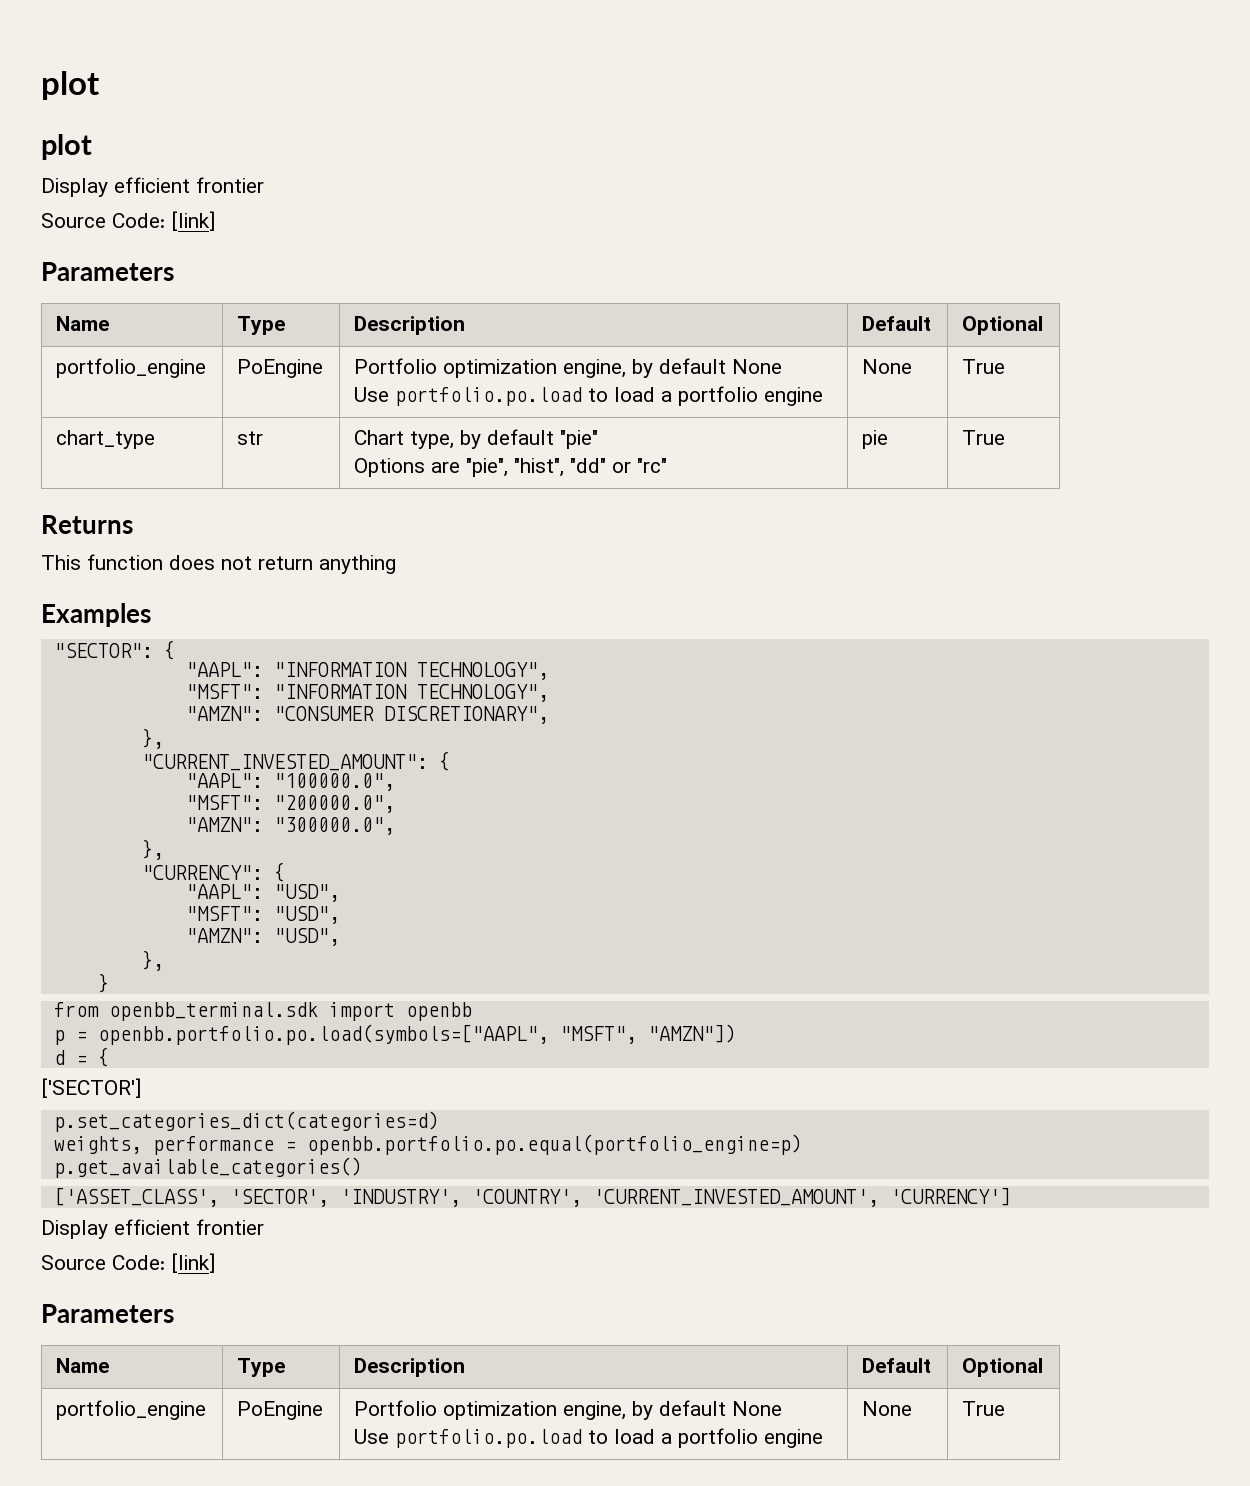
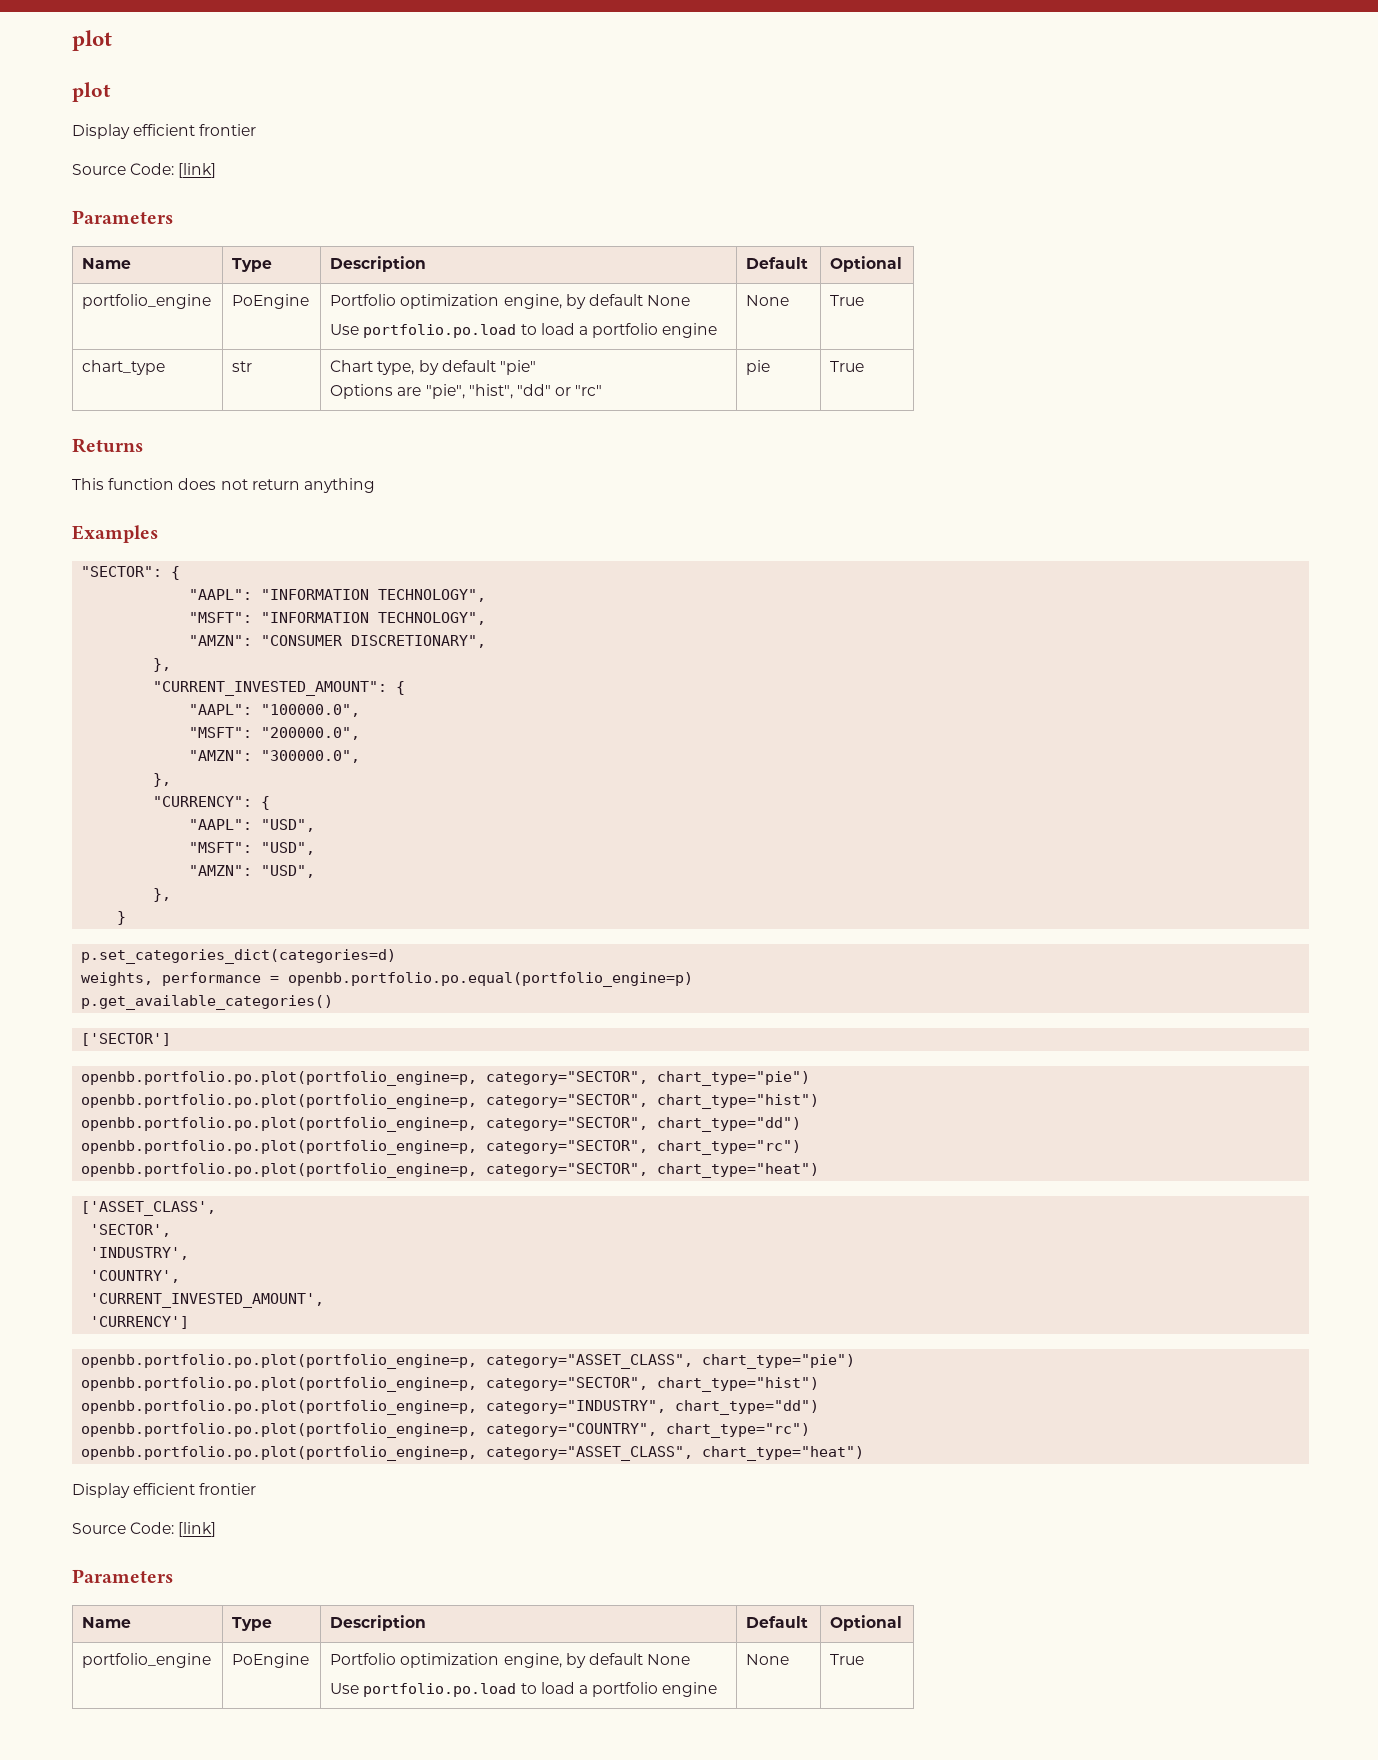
[53,1002,472,1021] [53,1024,736,1045] [53,1047,109,1067] [41,1078,142,1098] // from openbb_terminal.sdk import openbb // p = openbb.portfolio.po.load(symbols=["AAPL", "MSFT", "AMZN"]) // d = { // ['SECTOR'] -> (127, 918) none
(362, 1167) none -> [81,1033,172,1046] [81,1071,811,1086] [81,1094,820,1109] [81,1117,802,1132] [81,1140,802,1155] [81,1163,820,1178] // ['SECTOR'] // openbb.portfolio.po.plot(portfolio_engine=p, category="SECTOR", chart_type="pie") // openbb.portfolio.po.plot(portfolio_engine=p, category="SECTOR", chart_type="hist") // openbb.portfolio.po.plot(portfolio_engine=p, category="SECTOR", chart_type="dd") // openbb.portfolio.po.plot(portfolio_engine=p, category="SECTOR", chart_type="rc") // openbb.portfolio.po.plot(portfolio_engine=p, category="SECTOR", chart_type="heat")
(219, 1197) none -> (217, 1208) //
(329, 1198) none -> (172, 1230) //
(461, 1198) none -> (190, 1253) //
(582, 1198) none -> (181, 1276) //
(879, 1198) none -> (325, 1300) //
(1011, 1196) none -> [81,1354,856,1369] [81,1377,820,1392] [81,1400,820,1415] [81,1423,811,1438] [81,1446,865,1461] // openbb.portfolio.po.plot(portfolio_engine=p, category="ASSET_CLASS", chart_type="pie") // openbb.portfolio.po.plot(portfolio_engine=p, category="SECTOR", chart_type="hist") // openbb.portfolio.po.plot(portfolio_engine=p, category="INDUSTRY", chart_type="dd") // openbb.portfolio.po.plot(portfolio_engine=p, category="COUNTRY", chart_type="rc") // openbb.portfolio.po.plot(portfolio_engine=p, category="ASSET_CLASS", chart_type="heat")

